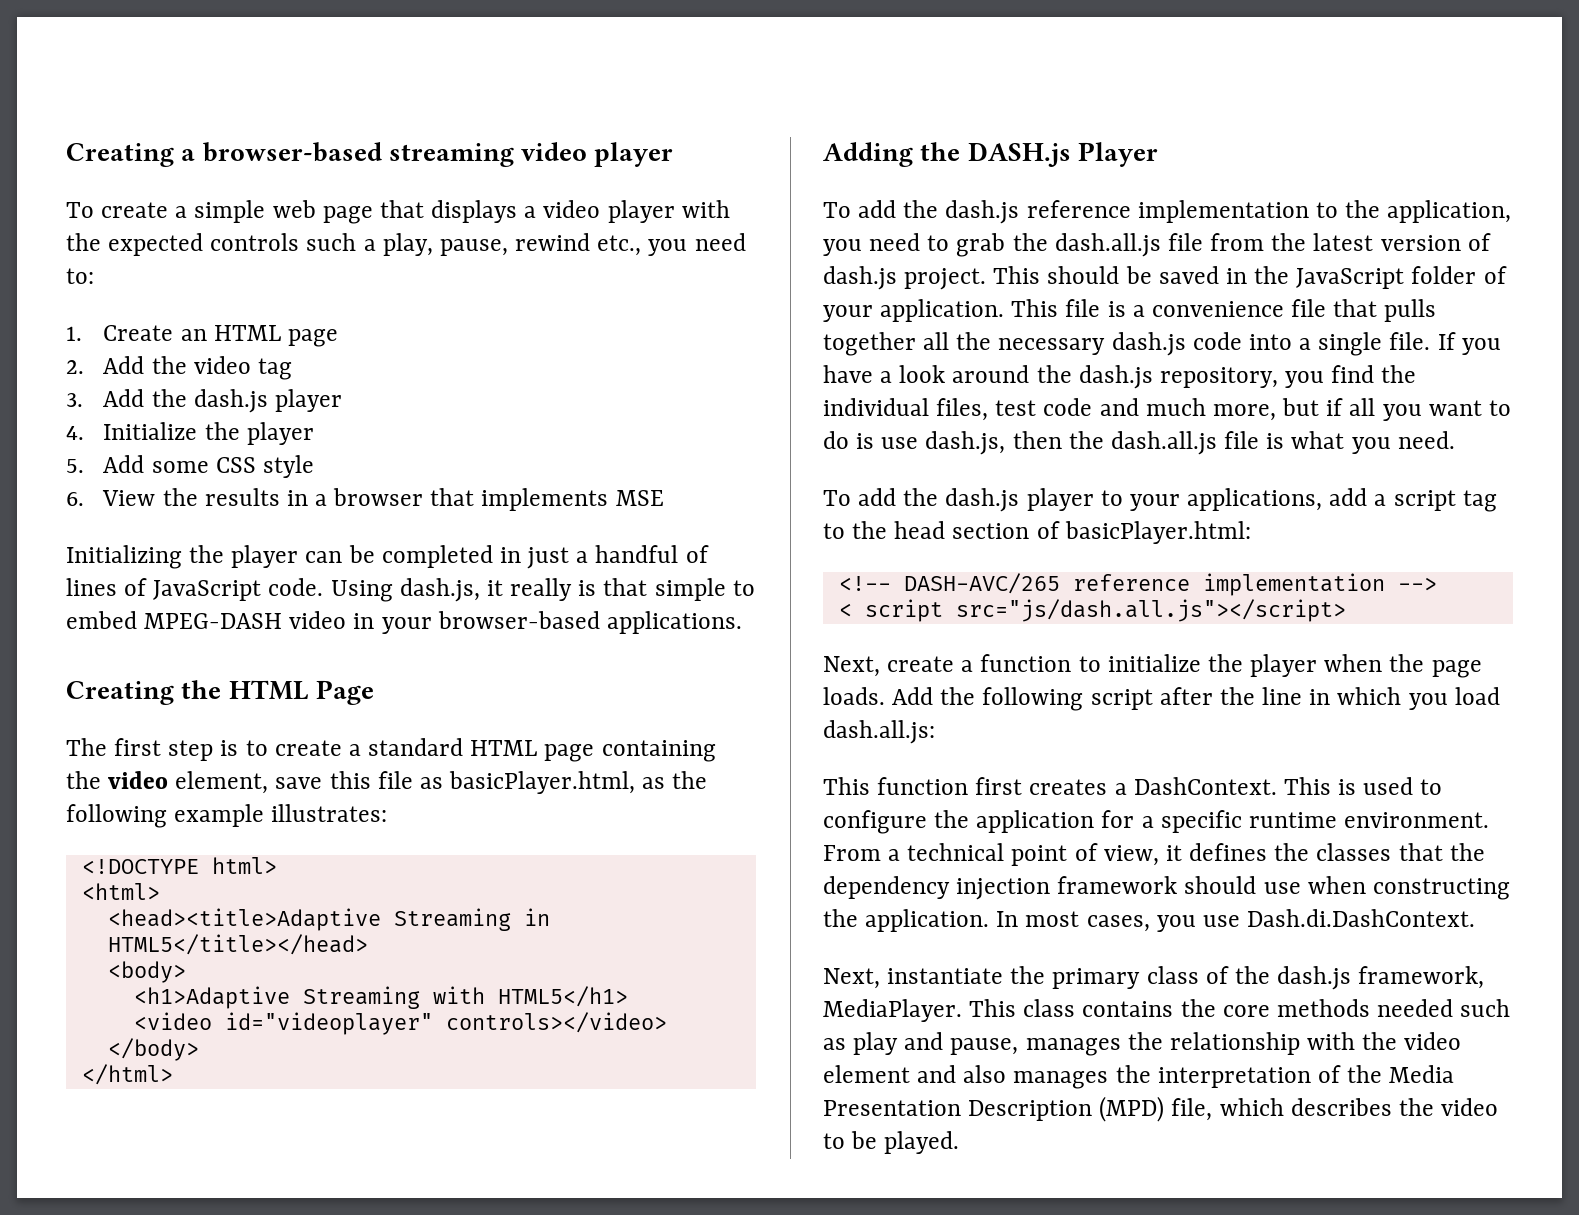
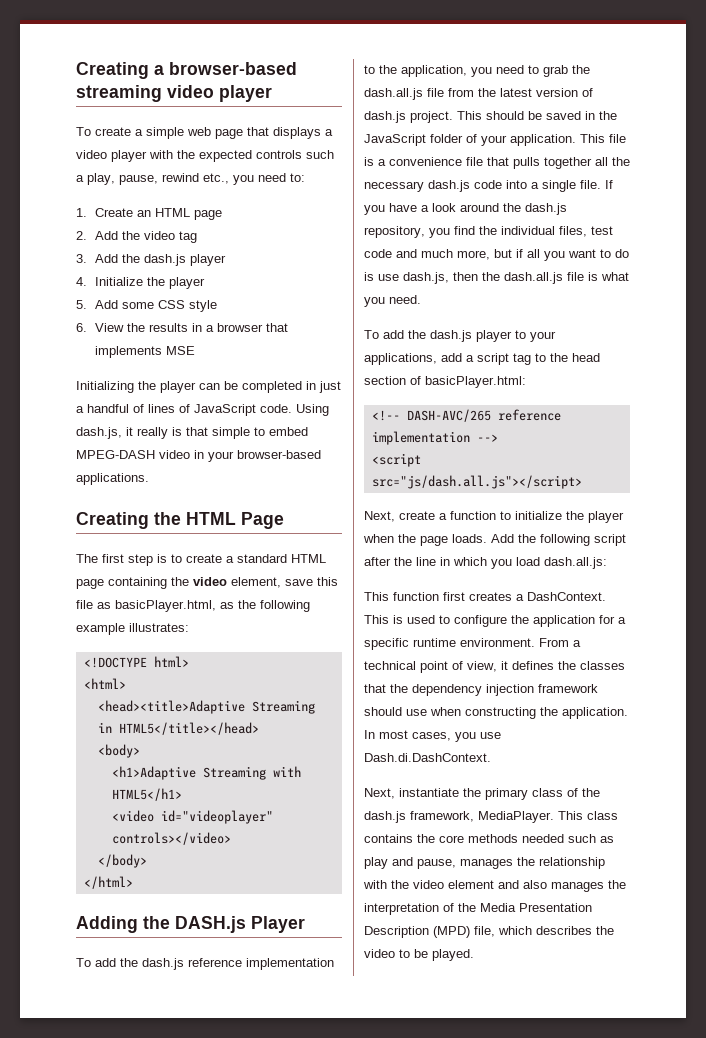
[838,599,943,622] < script -> [371,453,421,467] <script

